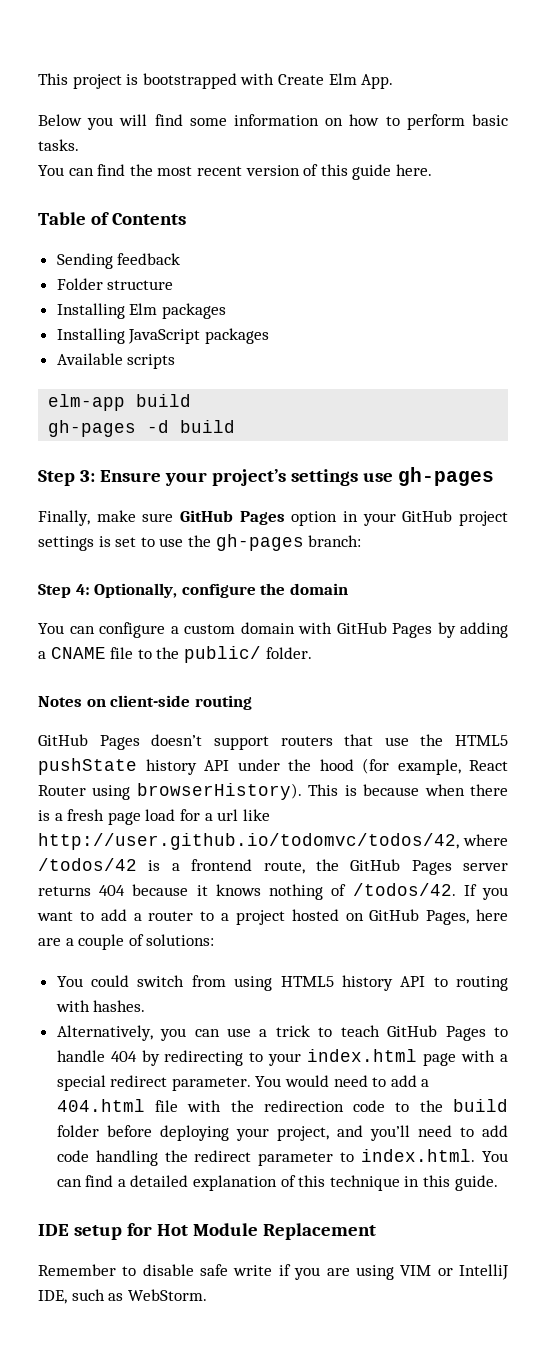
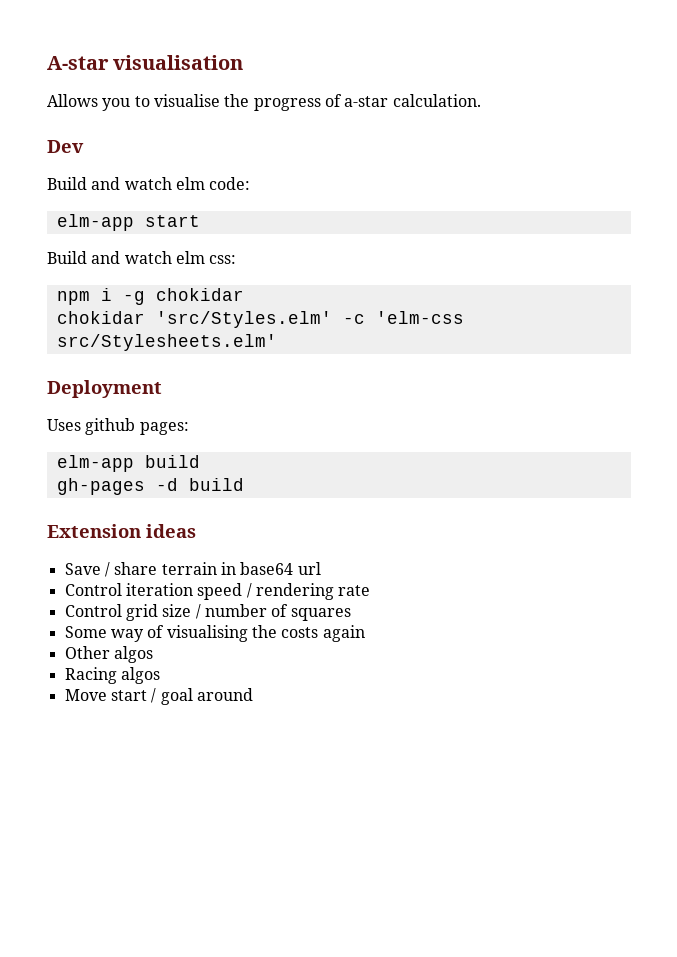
[38,73,394,89] [38,114,508,130] [38,139,79,151] [38,164,432,180] [38,212,186,225] [56,253,181,269] [56,278,174,290] [56,303,226,319] [56,328,269,344] [56,353,176,369] This project is bootstrapped with Create Elm App. // Below you will find some information on how to perform basic tasks. // You can find the most recent version of this guide here. // Table of Contents // Sending feedback // Folder structure // Installing Elm packages // Installing JavaScript packages // Available scripts -> [47,55,244,70] [47,94,481,111] [47,140,84,153] [47,177,251,190] [56,214,200,231] [47,251,237,264] [56,288,244,305] [56,311,464,328] [56,334,277,351] [47,380,162,398] [47,418,189,435] A-star visualisation // Allows you to visualise the progress of a-star calculation. // Dev // Build and watch elm code: // elm-app start // Build and watch elm css: // npm i -g chokidar // chokidar 'src/Styles.elm' -c 'elm-css src/Stylesheets.elm' // Deployment // Uses github pages:
[38,467,494,486] [38,510,508,526] [38,534,362,551] [38,583,348,598] [38,622,508,638] [38,646,312,663] [38,695,252,710] [38,734,508,750] [38,758,508,775] [38,783,509,800] [38,809,270,825] [38,833,508,850] [38,858,508,875] [38,883,509,900] [37,909,508,925] [38,934,215,950] [56,975,509,991] [55,1000,146,1012] [56,1025,509,1041] [56,1049,508,1066] [56,1075,430,1091] [56,1099,509,1112] [56,1125,509,1141] [56,1149,508,1166] [56,1175,498,1191] [38,1223,376,1240] [38,1264,509,1280] [38,1289,207,1304] Step 3: Ensure your project’s settings use gh-pages // Finally, make sure GitHub Pages option in your GitHub project settings is set to use the gh-pages branch: // Step 4: Optionally, configure the domain // You can configure a custom domain with GitHub Pages by adding a CNAME file to the public/ folder. // Notes on client-side routing // GitHub Pages doesn’t support routers that use the HTML5 pushState history API under the hood (for example, React Router using browserHistory). This is because when there is a fresh page load for a url like http://user.github.io/todomvc/todos/42, where /todos/42 is a frontend route, the GitHub Pages server returns 404 because it knows nothing of /todos/42. If you want to add a router to a project hosted on GitHub Pages, here are a couple of solutions: // You could switch from using HTML5 history API to routing with hashes. // Alternatively, you can use a trick to teach GitHub Pages to handle 404 by redirecting to your index.html page with a special redirect parameter. You would need to add a 404.html file with the redirection code to the build folder before deploying your project, and you’ll need to add code handling the redirect parameter to index.html. You can find a detailed explanation of this technique in this guide. // IDE setup for Hot Module Replacement // Remember to disable safe write if you are using VIM or IntelliJ IDE, such as WebStorm. -> [47,524,196,538] [64,562,321,577] [64,583,371,600] [64,604,351,621] [64,625,365,642] [64,646,153,663] [64,667,160,684] [64,688,253,705] Extension ideas // Save / share terrain in base64 url // Control iteration speed / rendering rate // Control grid size / number of squares // Some way of visualising the costs again // Other algos // Racing algos // Move start / goal around

